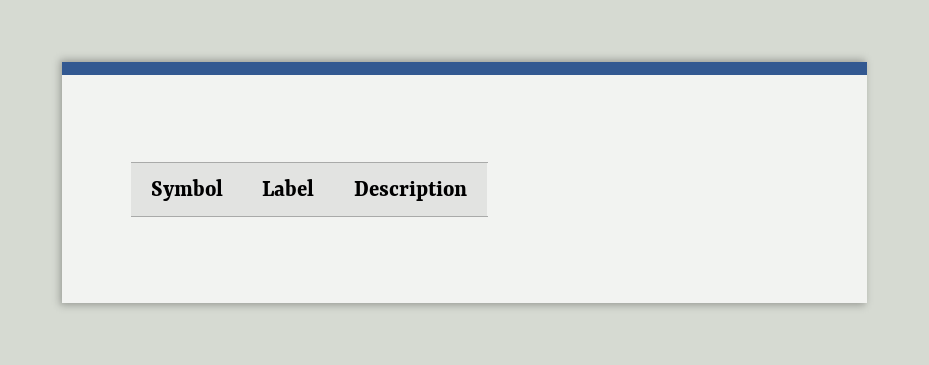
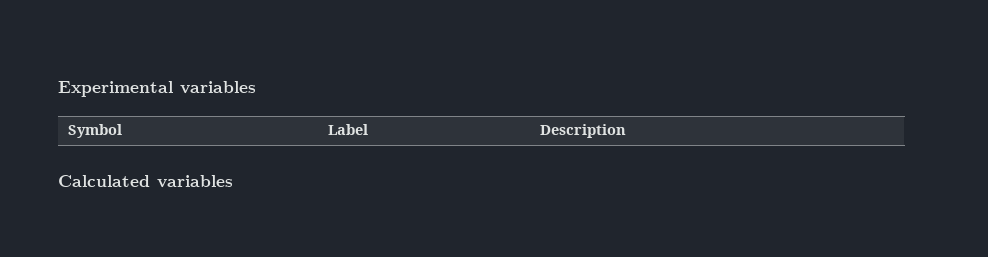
(150, 190) none -> [58,81,256,97] Experimental variables //
(467, 191) none -> [58,175,233,188] // Calculated variables

